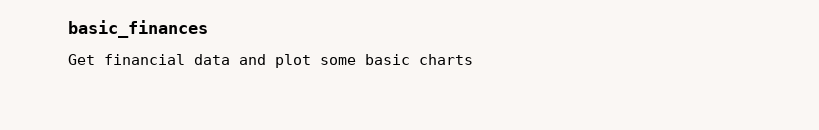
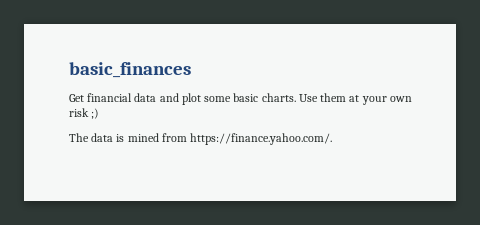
[419,54,473,65] charts -> [261,93,412,105] [69,108,100,119] [69,133,333,145] charts. Use them at your own risk ;) // The data is mined from https://finance.yahoo.com/.

